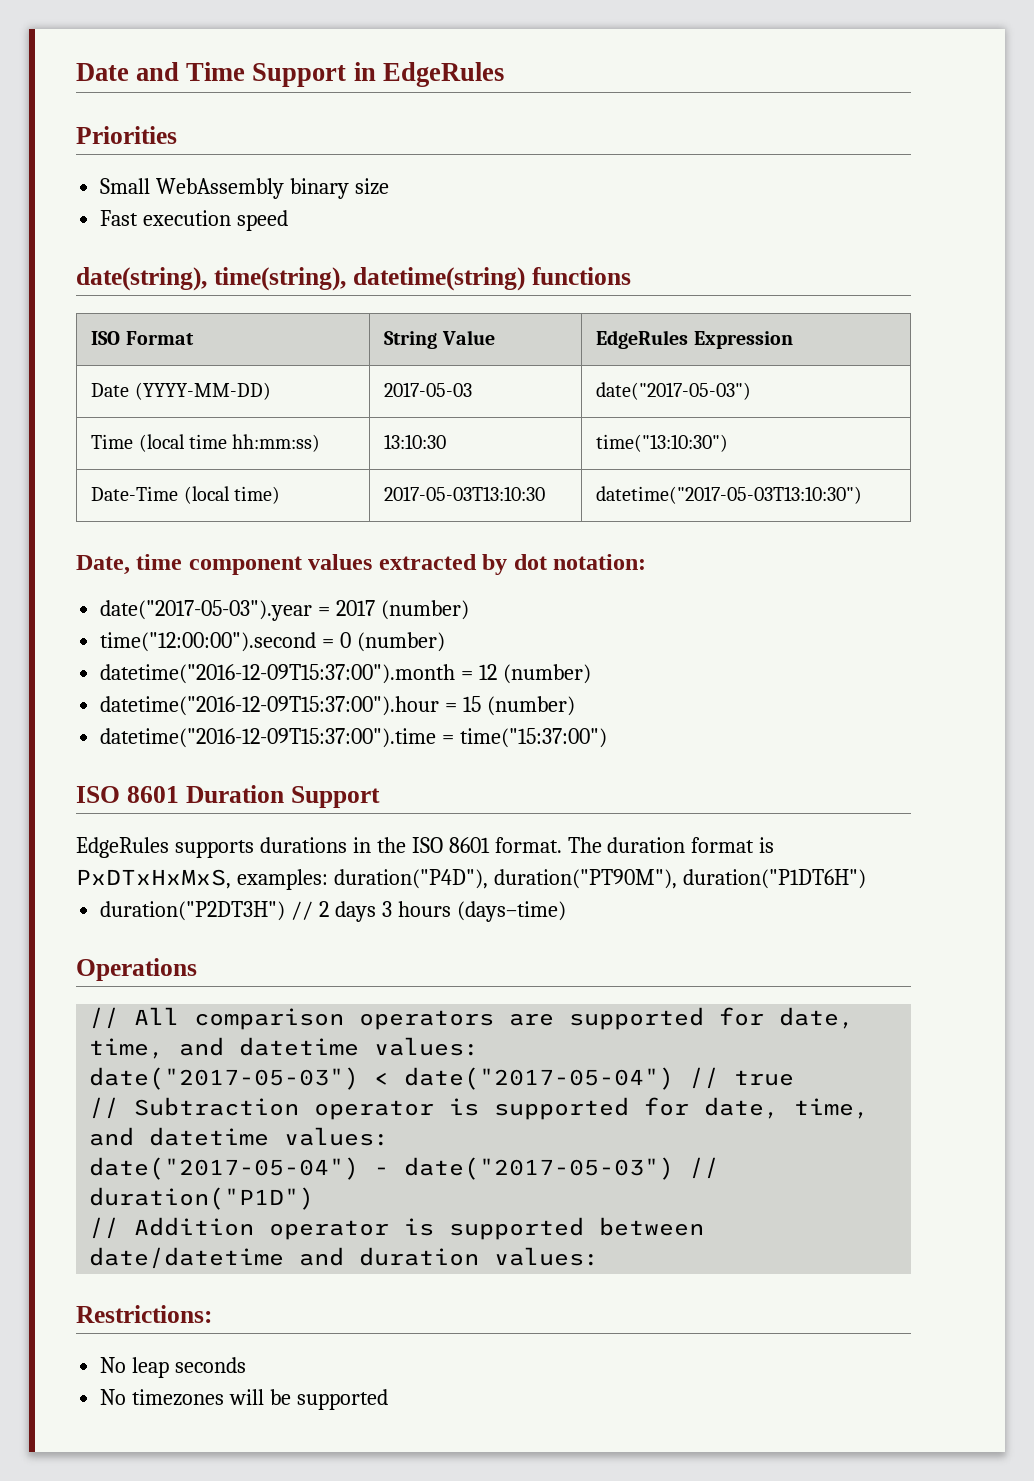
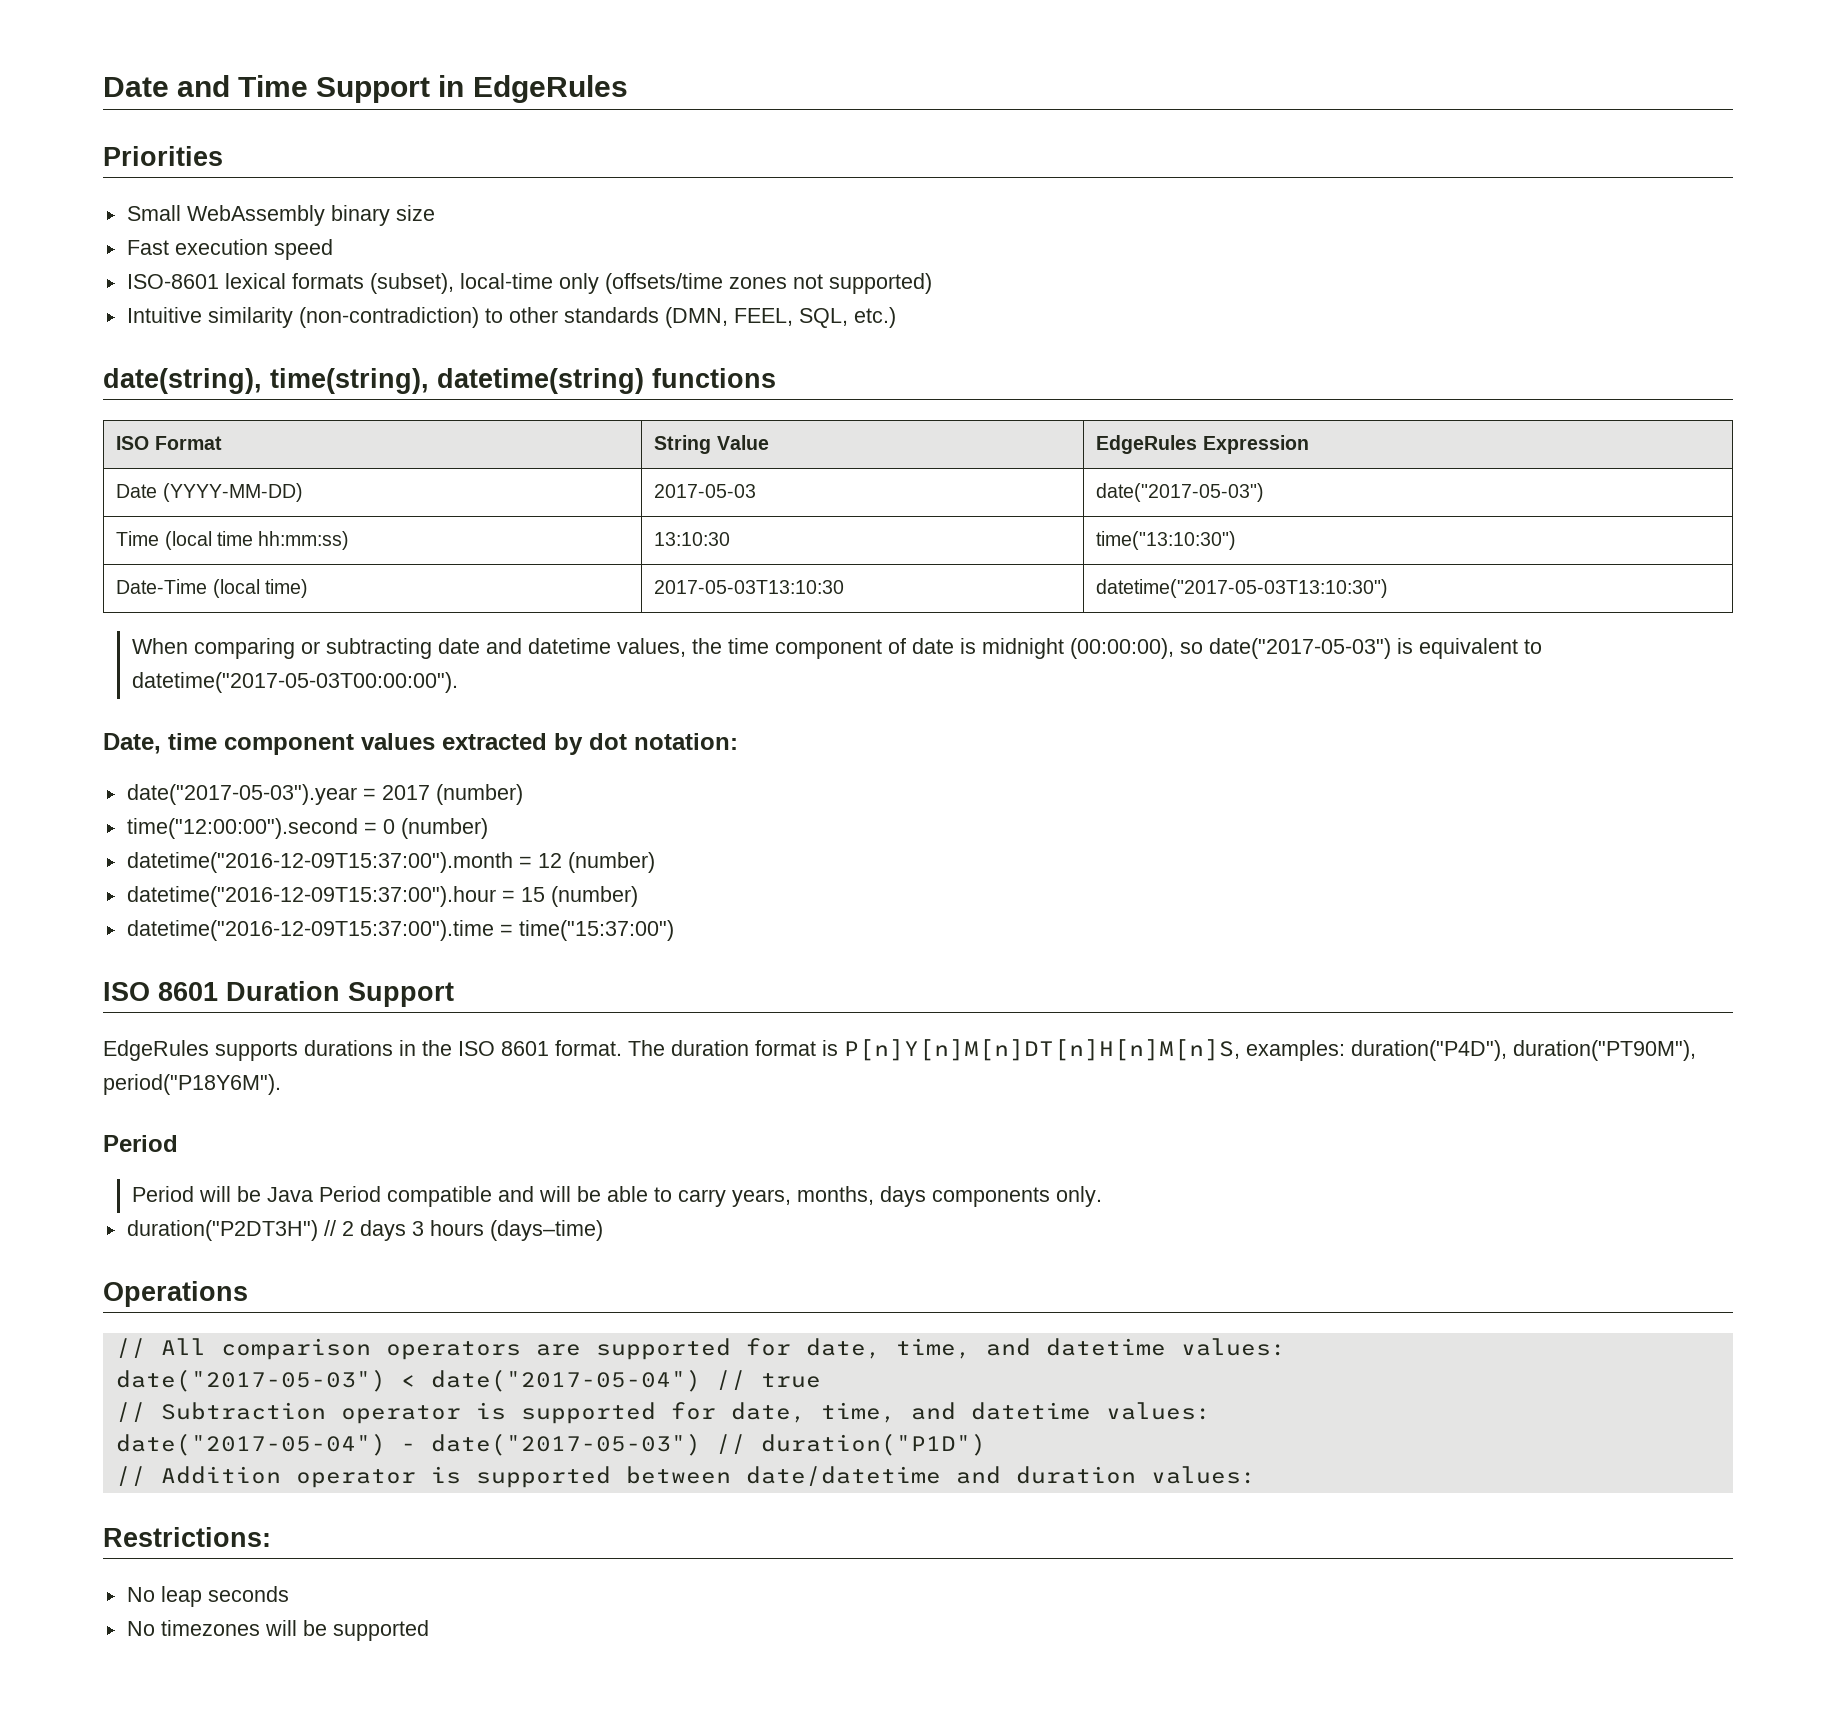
(289, 220) none -> [126,273,932,294] [126,307,896,328] // ISO-8601 lexical formats (subset), local-time only (offsets/time zones not supported) // Intuitive similarity (non-contradiction) to other standards (DMN, FEEL, SQL, etc.)
(863, 495) none -> [132,638,1543,659] [132,672,459,693] // When comparing or subtracting date and datetime values, the time component of date is midnight (00:00:00), so date("2017-05-03") is equivalent to datetime("2017-05-03T00:00:00").
[76,869,231,889] PxDTxHxMxS, -> [844,1039,1240,1061] P[n]Y[n]M[n]DT[n]H[n]M[n]S,
[682,869,866,889] duration("P1DT6H") -> [103,1074,281,1095] [103,1135,178,1152] [132,1186,1103,1207] period("P18Y6M"). // Period // Period will be Java Period compatible and will be able to carry years, months, days components only.

